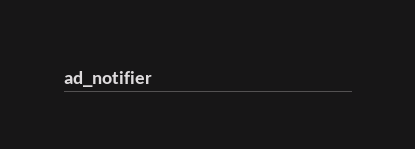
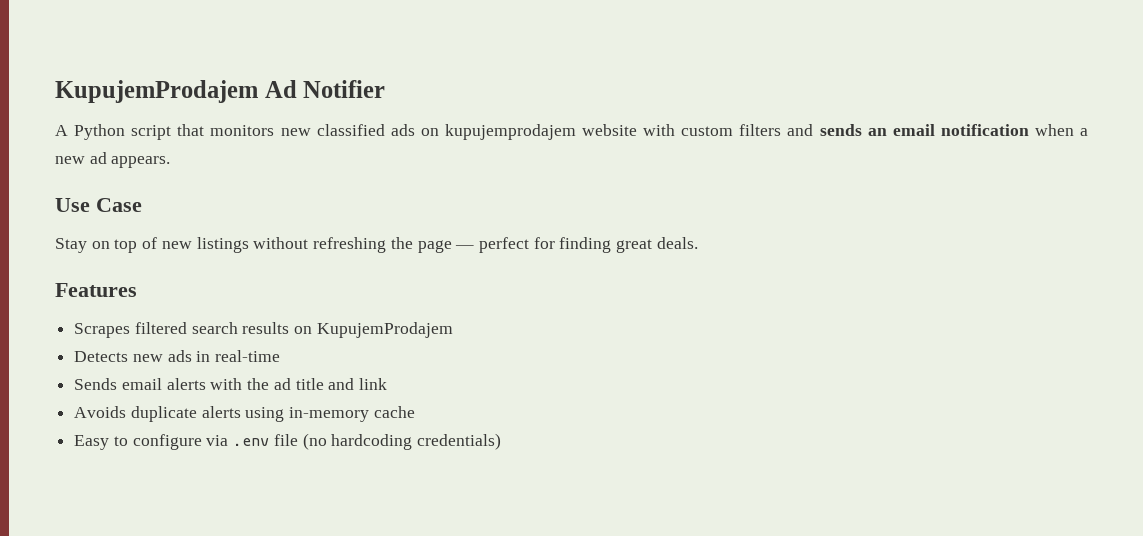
[64,71,152,87] ad_notifier -> [55,80,386,103] [55,124,1089,140] [55,152,171,168] [55,198,142,212] [55,237,698,253] [55,283,137,297] [74,322,453,338] [74,350,281,362] [74,378,388,390] [74,406,415,422] [74,433,502,450] KupujemProdajem Ad Notifier // A Python script that monitors new classified ads on kupujemprodajem website with custom filters and sends an email notification when a new ad appears. // Use Case // Stay on top of new listings without refreshing the page — perfect for finding great deals. // Features // Scrapes filtered search results on KupujemProdajem // Detects new ads in real-time // Sends email alerts with the ad title and link // Avoids duplicate alerts using in-memory cache // Easy to configure via .env file (no hardcoding credentials)

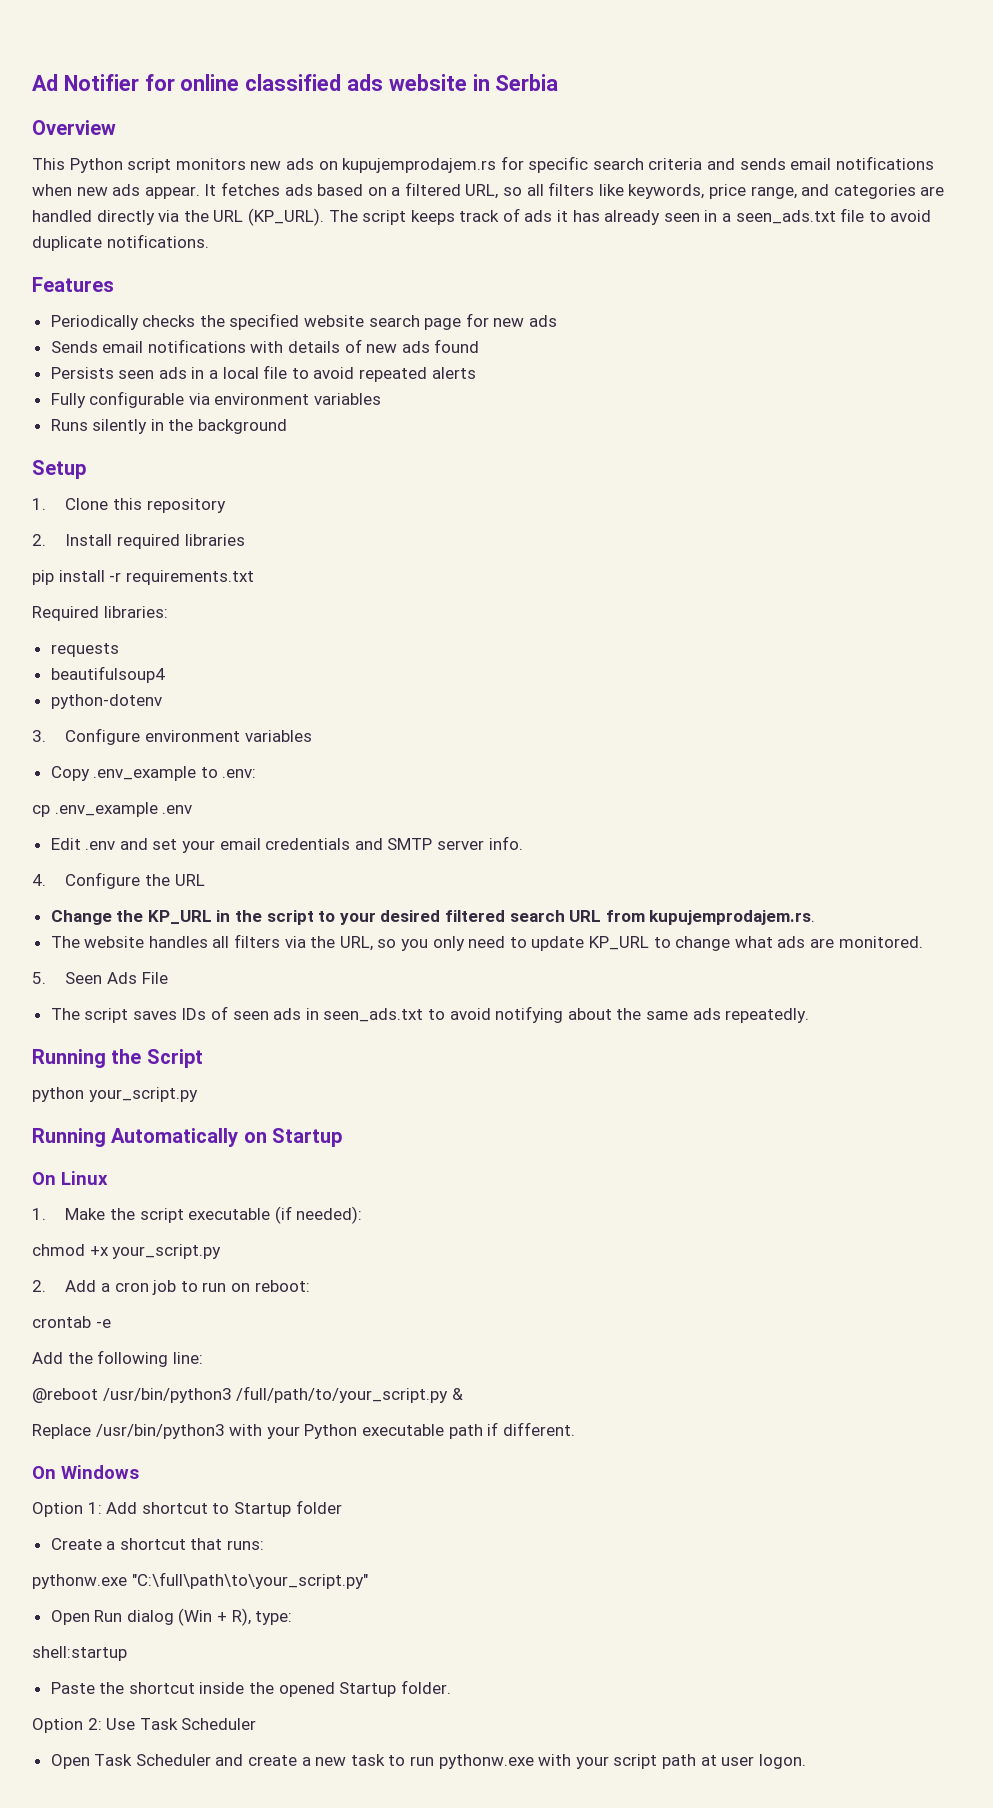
[55,80,258,103] KupujemProdajem -> (32, 82) none
[55,125,68,136] // A -> [144,74,559,91] [32,120,116,135] [32,158,65,170] for online classified ads website in Serbia // Overview // This
[177,124,205,136] that -> (172, 165) none
[316,124,385,136] classified -> (282, 165) none
[444,124,1089,140] [55,152,171,168] [55,198,142,212] [55,237,698,253] [55,283,137,297] [74,322,453,338] [74,350,281,362] kupujemprodajem website with custom filters and sends an email notification when a new ad appears. // Use Case // Stay on top of new listings without refreshing the page — perfect for finding great deals. // Features // Scrapes filtered search results on KupujemProdajem // Detects new ads in real-time -> [342,156,934,173] [32,182,945,199] [32,208,932,226] [32,234,209,251] [32,277,114,292] [50,313,558,330] kupujemprodajem.rs for specific search criteria and sends email notifications when new ads appear. It fetches ads based on a filtered URL, so all filters like keywords, price range, and categories are handled directly via the URL (KP_URL). The script keeps track of ads it has already seen in a seen_ads.txt file to avoid duplicate notifications. // Features // Periodically checks the specified website search page for new ads
[166,378,388,390] [74,406,415,422] [74,433,502,450] alerts with the ad title and link // Avoids duplicate alerts using in-memory cache // Easy to configure via .env file (no hardcoding credentials) -> [147,339,480,353] [50,365,476,382] [50,391,382,408] [50,419,288,434] [32,460,86,479] [32,498,226,513] [32,534,245,549] [32,570,254,585] [32,606,168,621] [50,643,119,657] [50,666,165,683] [50,694,162,709] [32,728,312,745] [50,766,257,781] [32,802,193,817] [50,836,523,853] [32,872,205,889] [50,910,816,925] [50,934,923,951] [32,972,168,984] [50,1006,810,1023] [32,1049,203,1068] [32,1087,198,1102] [32,1128,343,1147] [32,1171,108,1185] [32,1206,363,1224] [32,1244,222,1259] [32,1280,310,1295] [32,1316,111,1328] [32,1350,203,1367] [32,1386,463,1403] [32,1422,575,1439] [32,1465,139,1479] [32,1500,342,1517] [50,1538,265,1550] [32,1572,368,1589] [50,1608,293,1626] [32,1646,127,1661] [50,1680,451,1697] [32,1718,257,1733] [50,1754,806,1769] notifications with details of new ads found // Persists seen ads in a local file to avoid repeated alerts // Fully configurable via environment variables // Runs silently in the background // Setup // 1. Clone this repository // 2. Install required libraries // pip install -r requirements.txt // Required libraries: // requests // beautifulsoup4 // python-dotenv // 3. Configure environment variables // Copy .env_example to .env: // cp .env_example .env // Edit .env and set your email credentials and SMTP server info. // 4. Configure the URL // Change the KP_URL in the script to your desired filtered search URL from kupujemprodajem.rs. // The website handles all filters via the URL, so you only need to update KP_URL to change what ads are monitored. // 5. Seen Ads File // The script saves IDs of seen ads in seen_ads.txt to avoid notifying about the same ads repeatedly. // Running the Script // python your_script.py // Running Automatically on Startup // On Linux // 1. Make the script executable (if needed): // chmod +x your_script.py // 2. Add a cron job to run on reboot: // crontab -e // Add the following line: // @reboot /usr/bin/python3 /full/path/to/your_script.py & // Replace /usr/bin/python3 with your Python executable path if different. // On Windows // Option 1: Add shortcut to Startup folder // Create a shortcut that runs: // pythonw.exe "C:\full\path\to\your_script.py" // Open Run dialog (Win + R), type: // shell:startup // Paste the shortcut inside the opened Startup folder. // Option 2: Use Task Scheduler // Open Task Scheduler and create a new task to run pythonw.exe with your script path at user logon.

